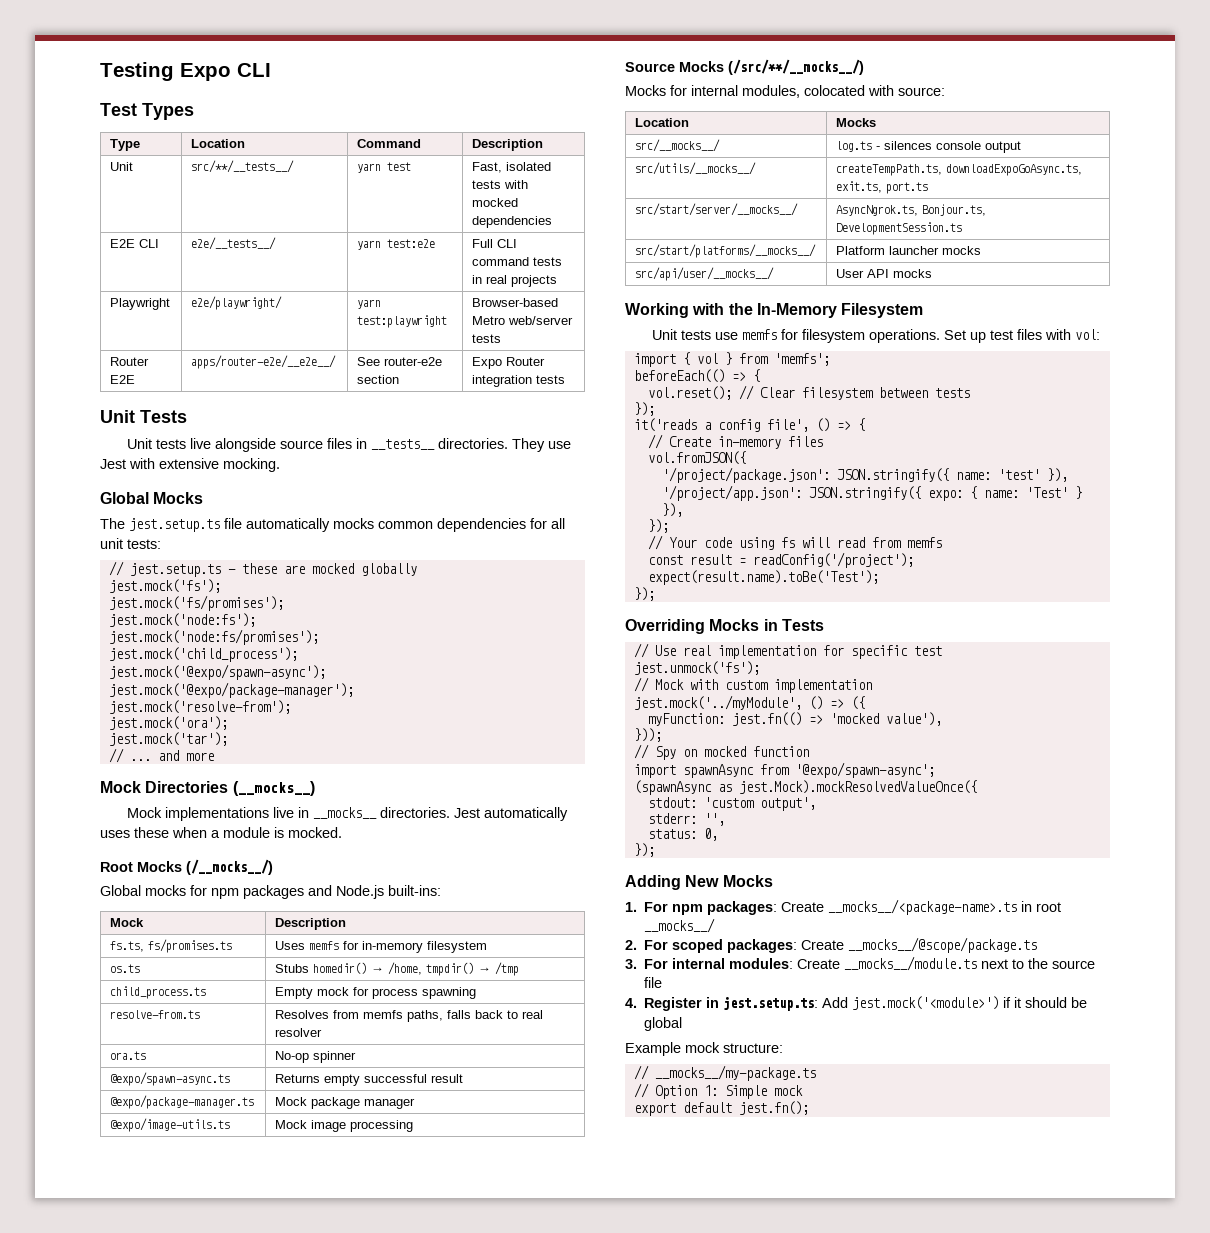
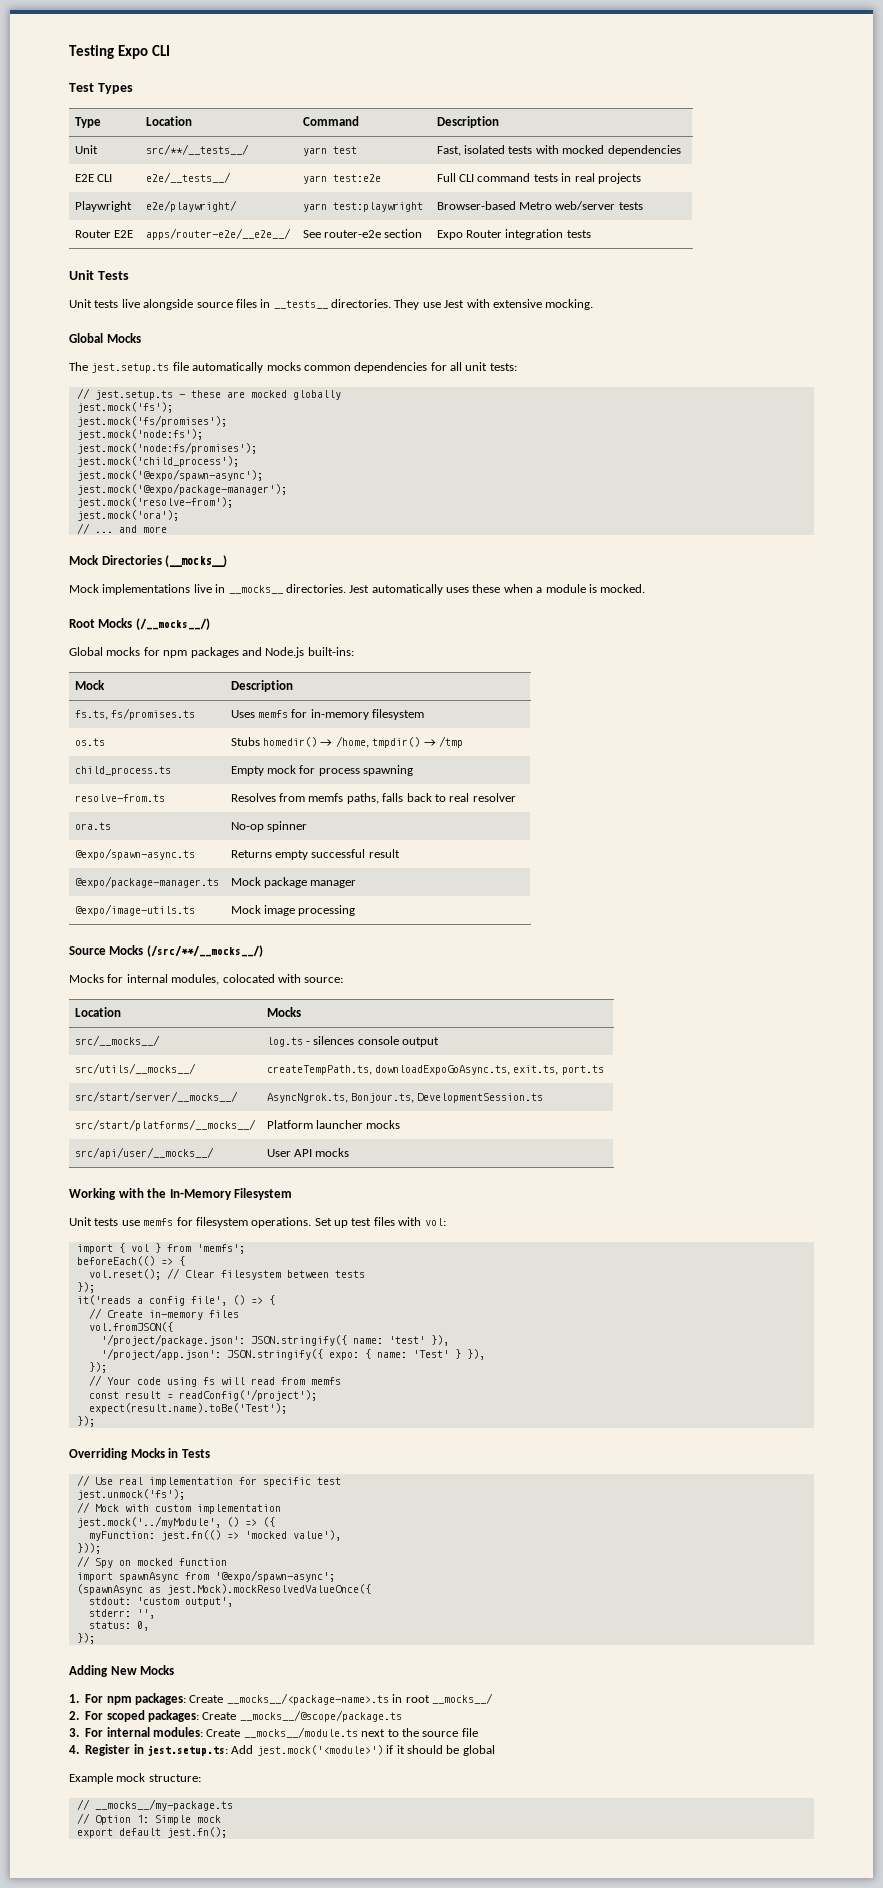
[108,732,228,746] // jest.mock('tar'); -> (179, 515) none

